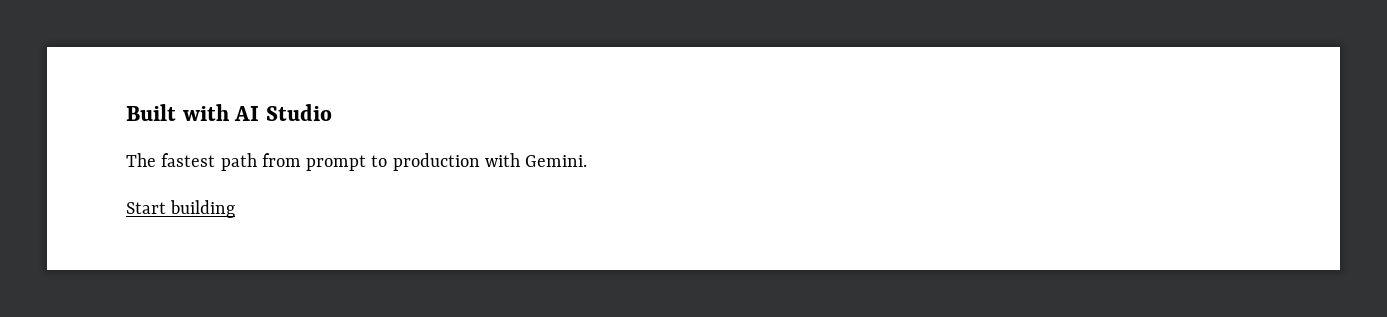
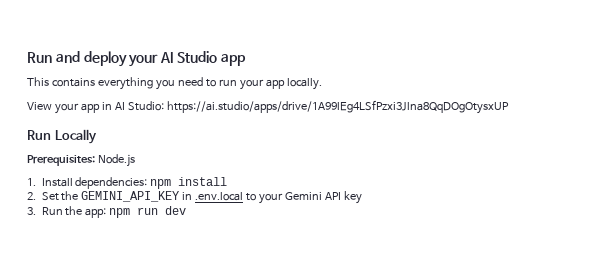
[126,104,332,121] [126,153,588,171] [126,200,236,218] Built with AI Studio // The fastest path from prompt to production with Gemini. // Start building -> [27,51,246,67] [27,77,322,90] [27,100,509,114] [27,129,97,144] [27,154,135,167] [27,177,228,189] [27,191,363,204] [27,206,187,218] Run and deploy your AI Studio app // This contains everything you need to run your app locally. // View your app in AI Studio: https://ai.studio/apps/drive/1A99lEg4LSfPzxi3Jlna8QqDOgOtysxUP // Run Locally // Prerequisites: Node.js // 1. Install dependencies: npm install // 2. Set the GEMINI_API_KEY in .env.local to your Gemini API key // 3. Run the app: npm run dev

